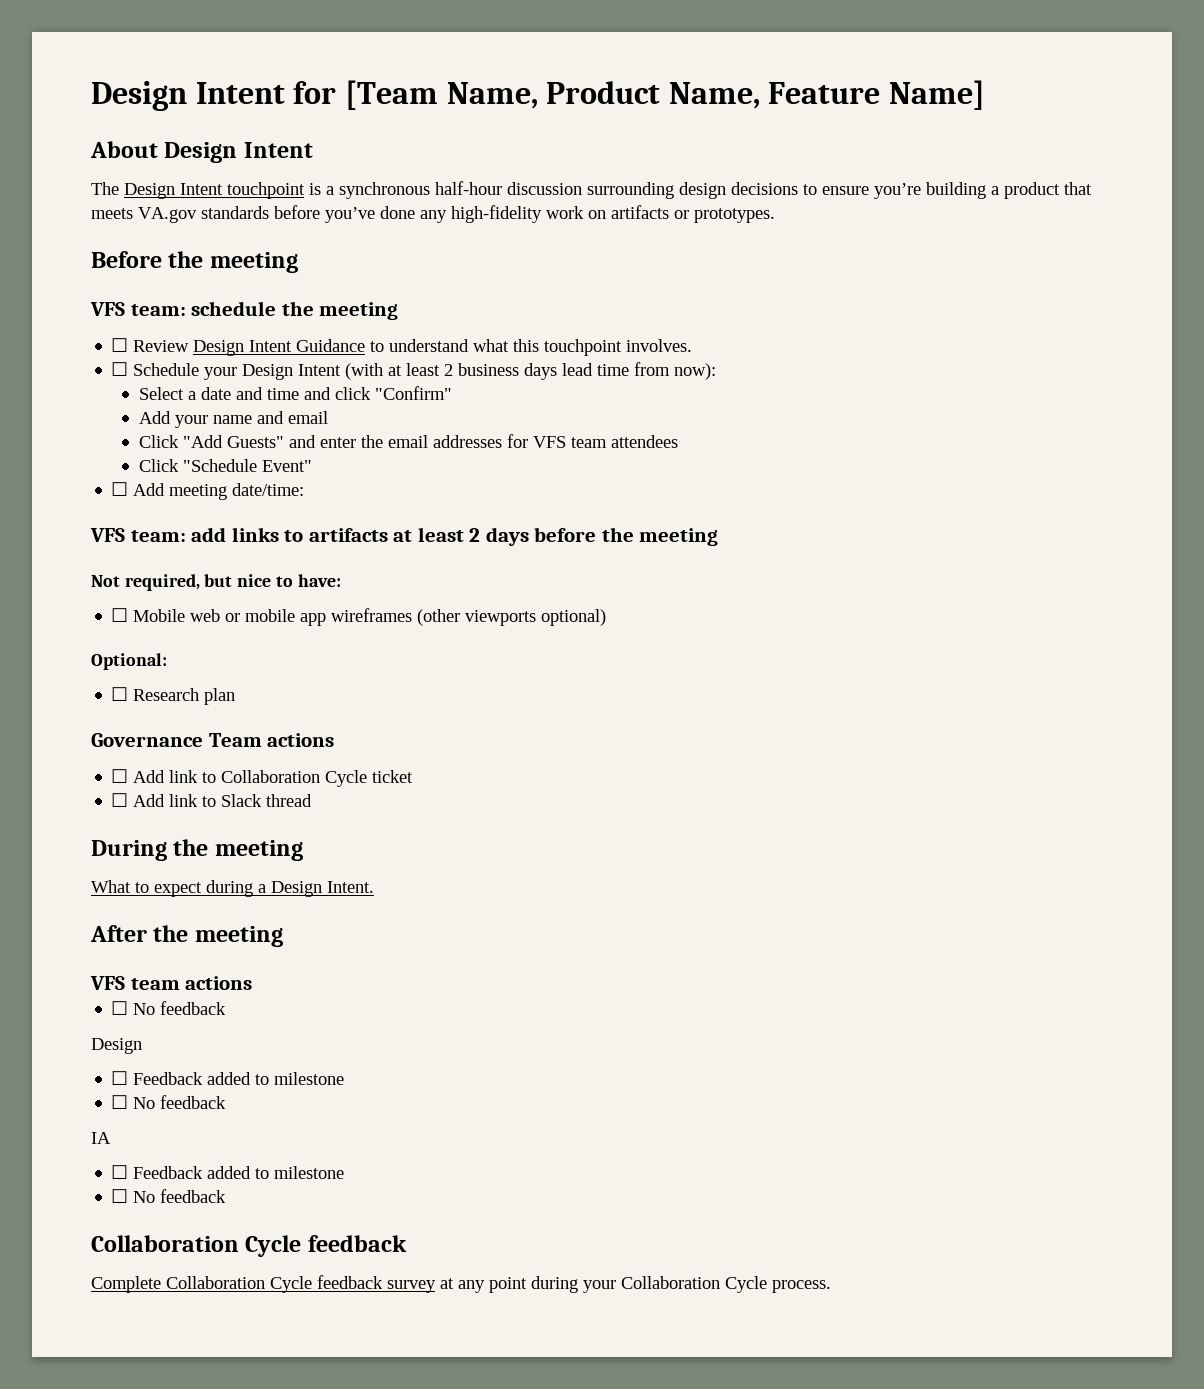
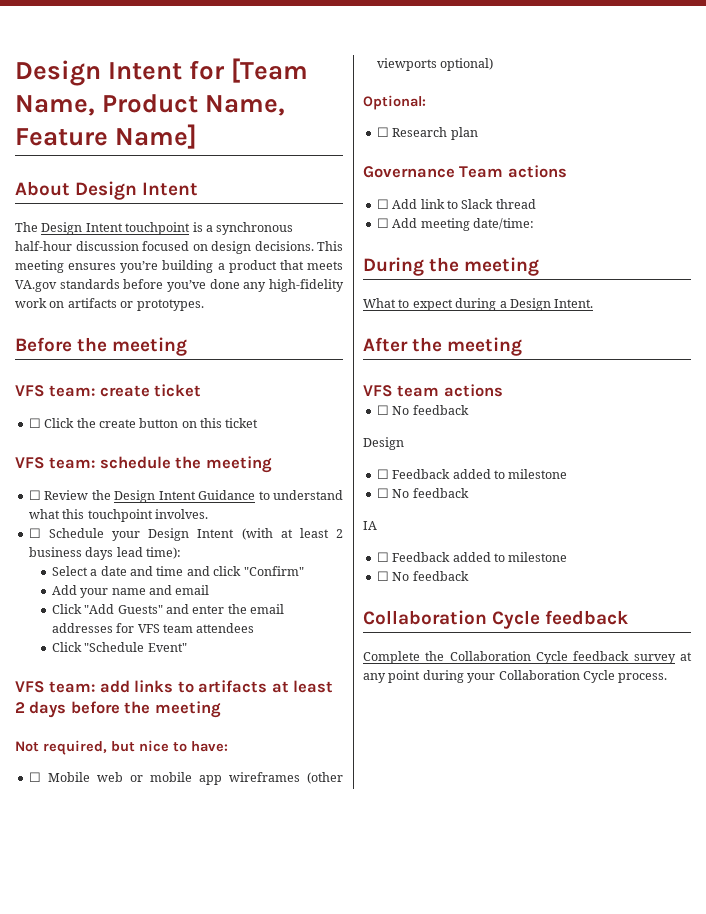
[587,182,869,199] surrounding design decisions to ensure -> [142,241,343,254] [15,260,117,273] focused on design decisions. This meeting ensures
(298, 262) none -> [15,384,202,397] [28,418,259,428] // VFS team: create ticket // ☐ Click the create button on this ticket
(190, 346) none -> [91,490,111,500] the
[597,362,717,380] time from now): -> [145,547,181,559] time):
[111,482,305,500] // ☐ Add meeting date/time: -> (187, 647) none
[221,770,414,787] [111,793,313,807] Collaboration Cycle ticket // ☐ Add link to Slack thread -> [461,199,536,209] [376,218,534,231] Slack thread // ☐ Add meeting date/time:
(161, 1284) none -> [425,651,445,661] the

